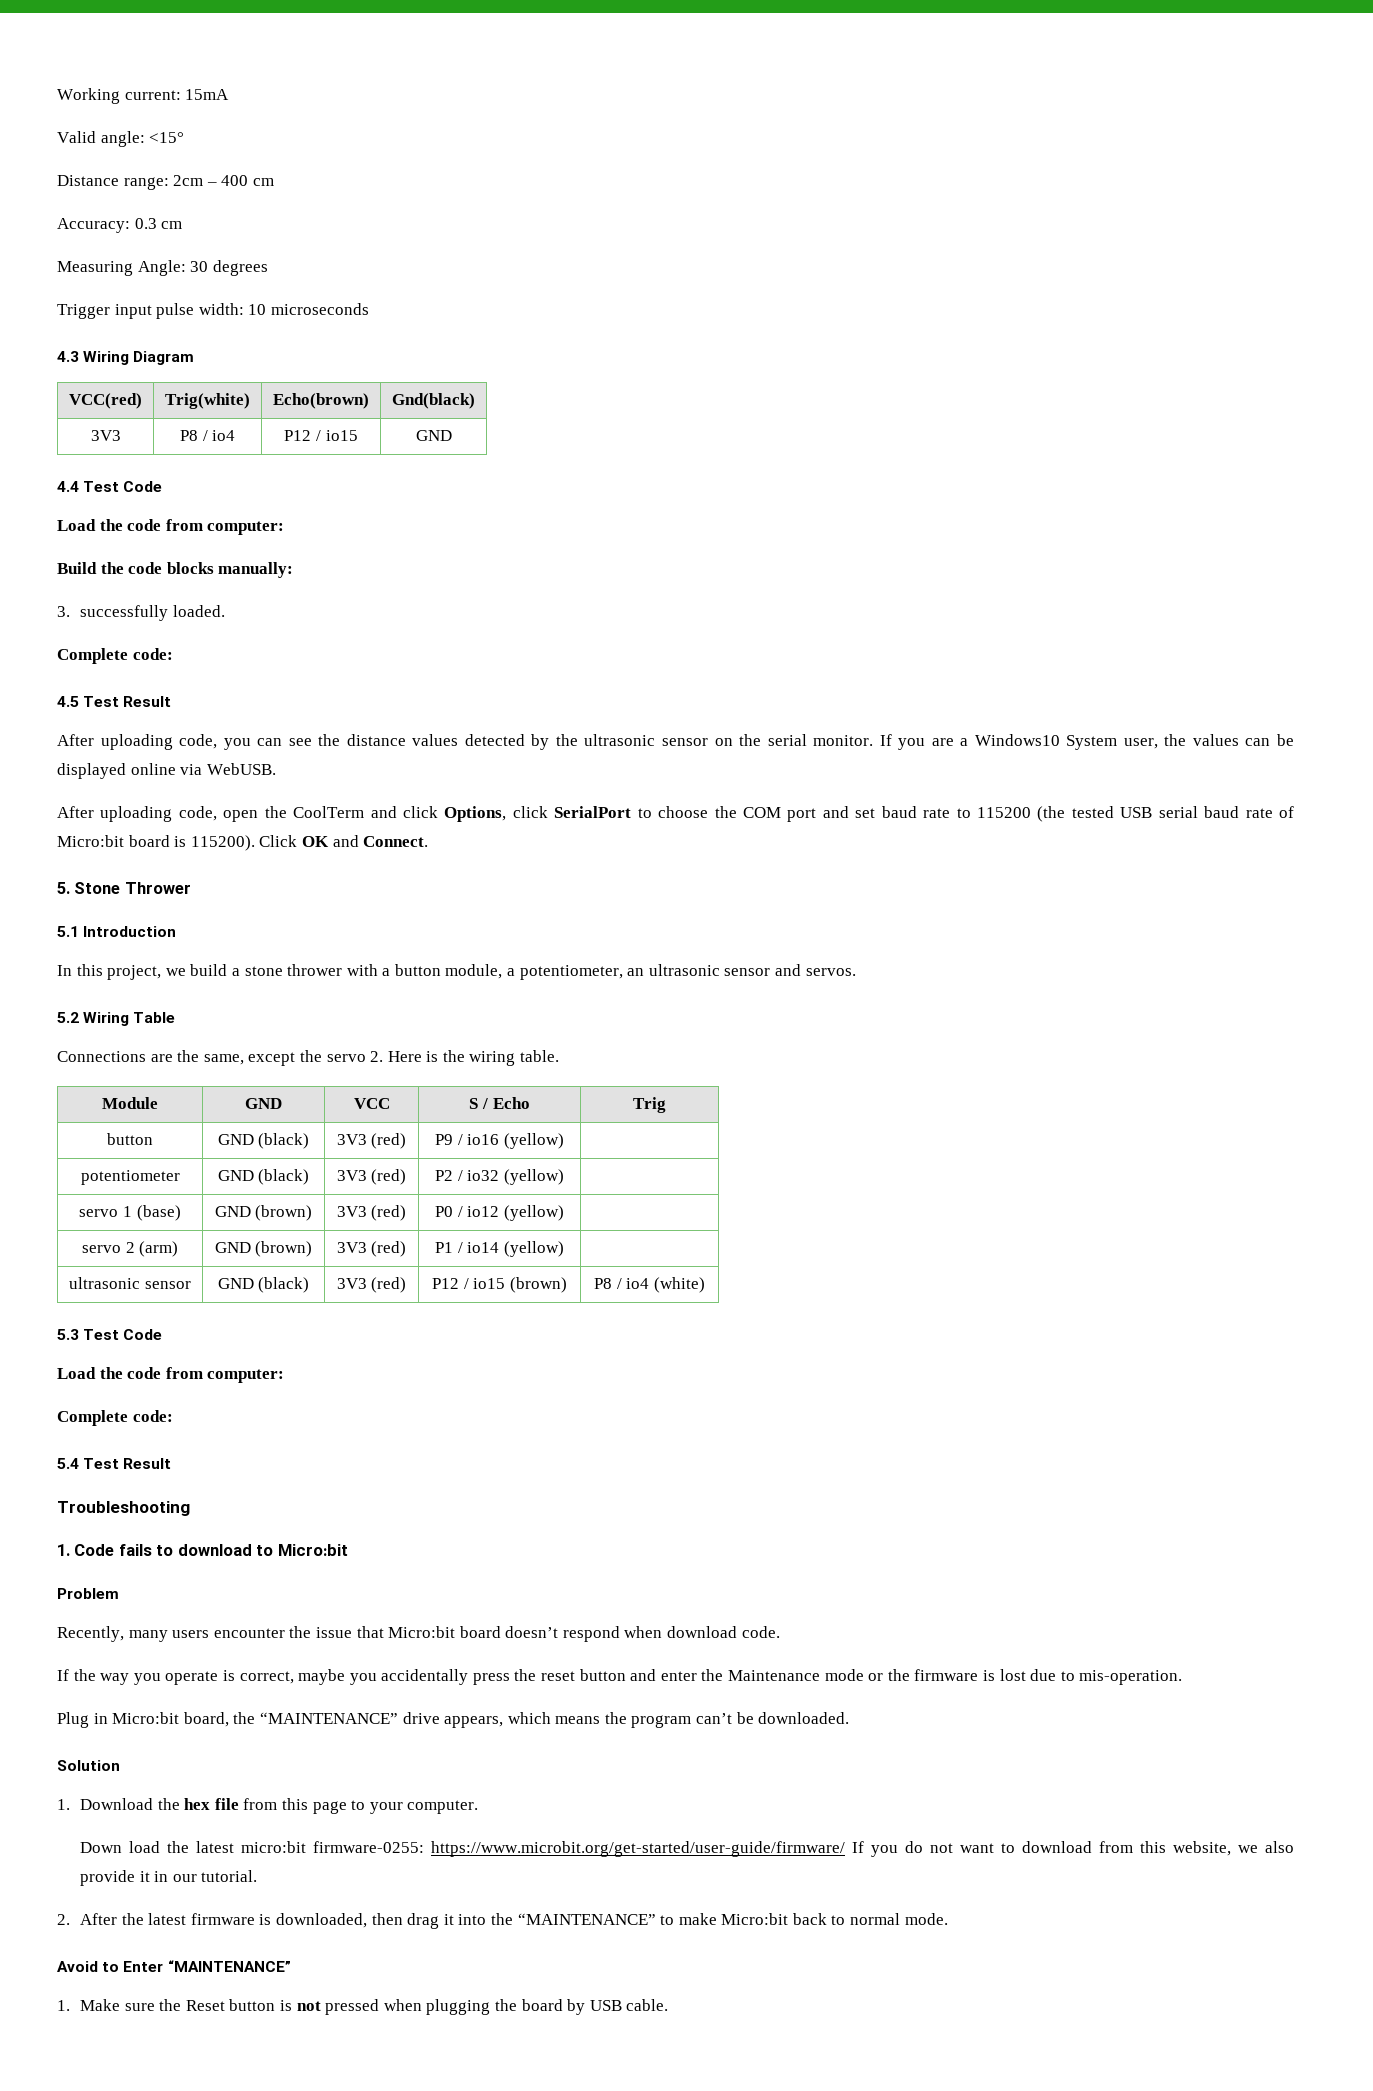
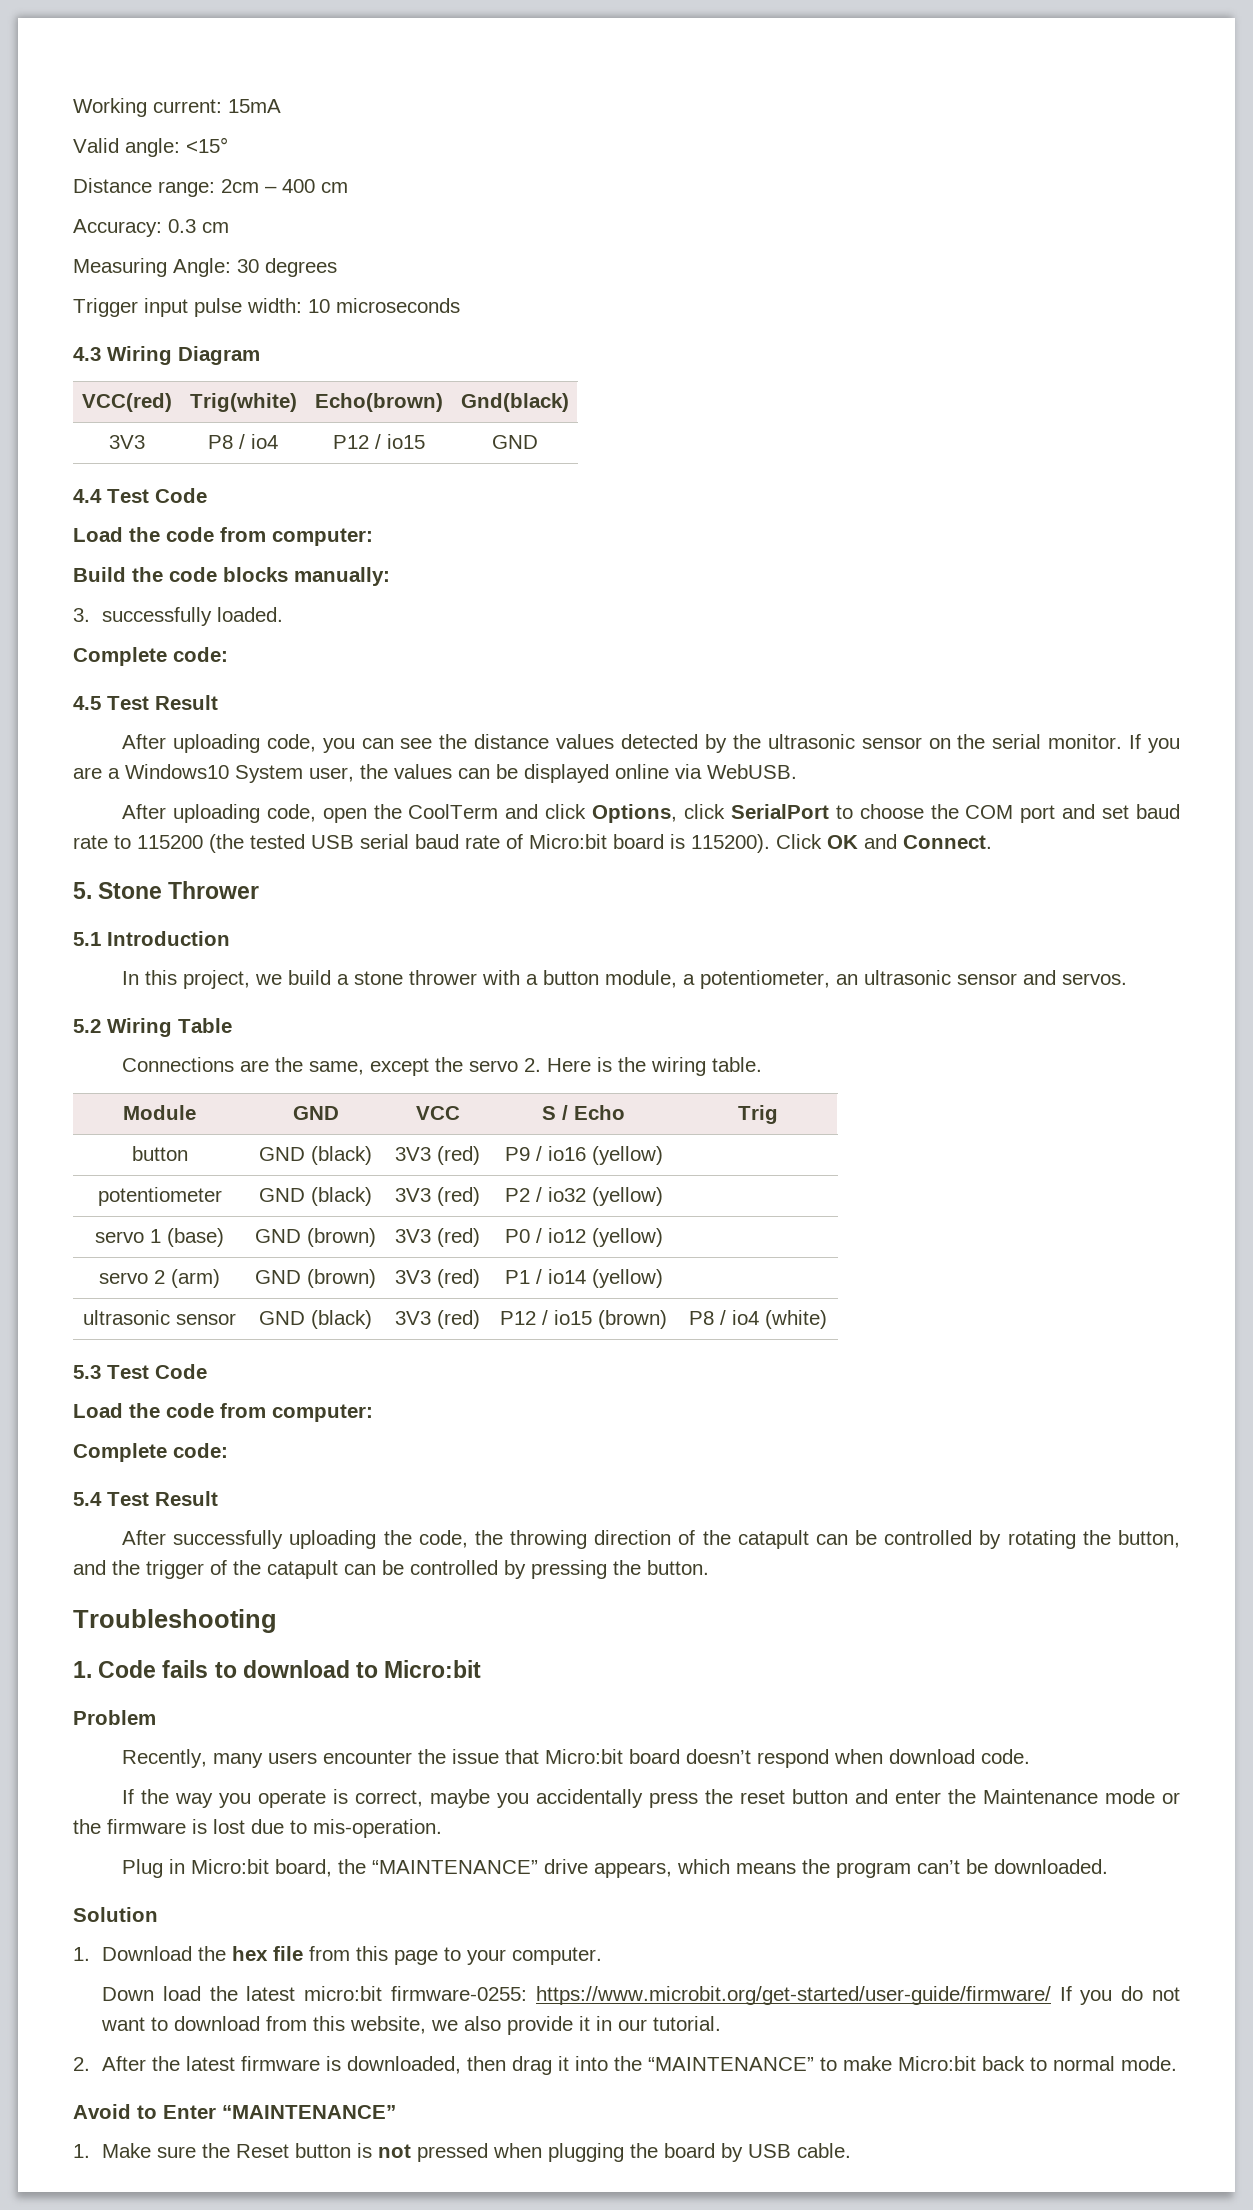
(172, 1463) none -> [121,1530,1181,1549] [73,1560,709,1579] // After successfully uploading the code, the throwing direction of the catapult can be controlled by rotating the button, and the trigger of the catapult can be controlled by pressing the button.

